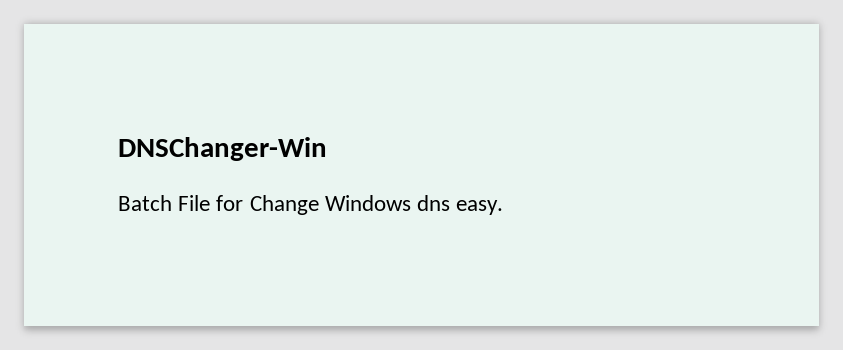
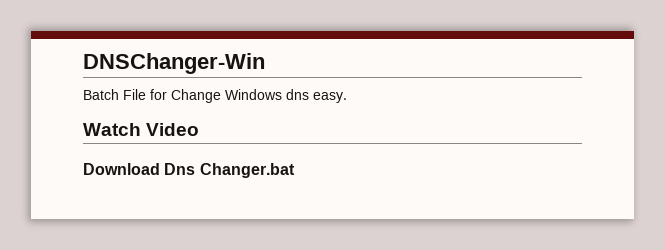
(504, 207) none -> [83,123,200,136] [83,163,295,178] // Watch Video // Download Dns Changer.bat

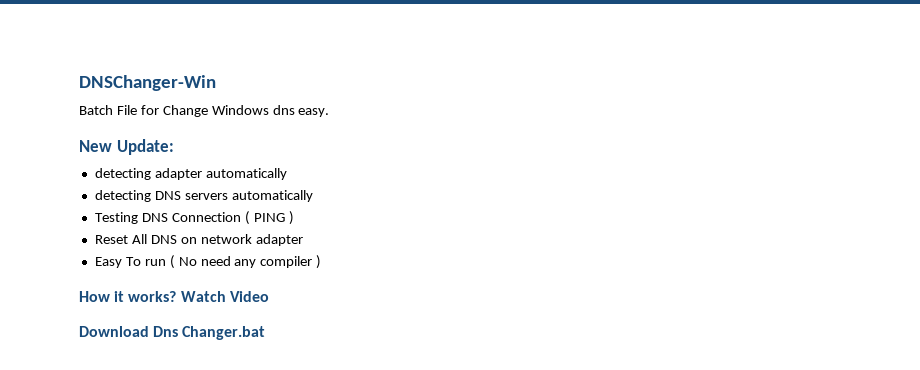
(347, 97) none -> [79,139,174,155] [94,168,287,180] [94,190,313,202] [94,211,294,225] [94,234,303,246] [94,255,322,269] [79,291,177,302] New Update: // detecting adapter automatically // detecting DNS servers automatically // Testing DNS Connection ( PING ) // Reset All DNS on network adapter // Easy To run ( No need any compiler ) // How it works?

